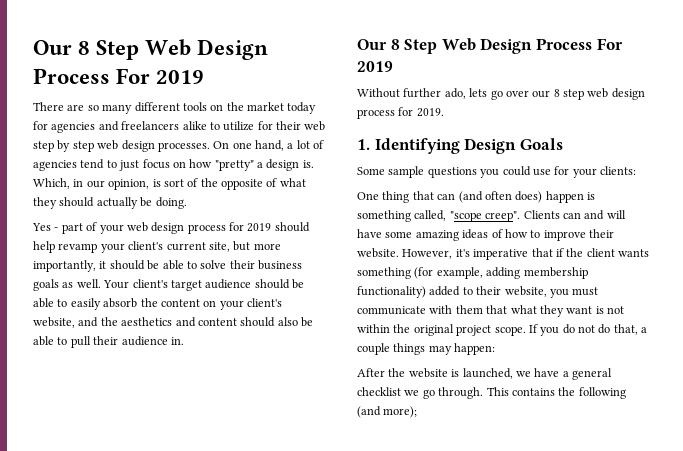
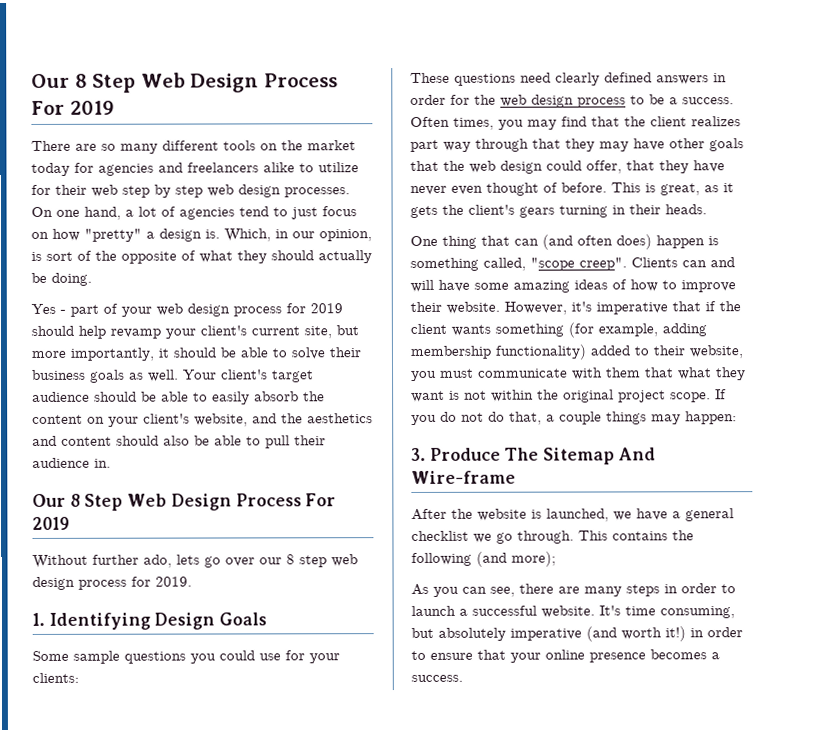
(636, 170) none -> [410,72,727,86] [410,94,734,108] [410,116,741,130] [410,138,744,152] [410,160,725,174] [410,182,734,196] [410,204,707,218] // These questions need clearly defined answers in order for the web design process to be a success. Often times, you may find that the client realizes part way through that they may have other goals that the web design could offer, that they have never even thought of before. This is great, as it gets the client's gears turning in their heads.
(496, 349) none -> [411,447,656,465] [411,470,516,484] // 3. Produce The Sitemap And Wire-frame
(418, 412) none -> [411,583,736,597] [411,605,735,619] [411,626,743,642] [411,649,720,663] [411,674,463,682] // As you can see, there are many steps in order to launch a successful website. It's time consuming, but absolutely imperative (and worth it!) in order to ensure that your online presence becomes a success.

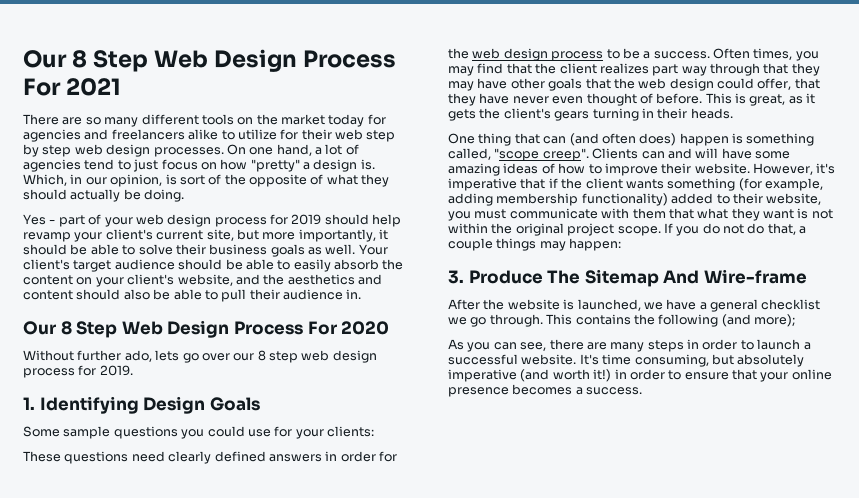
[31,72,338,93] [31,100,115,115] Our 8 Step Web Design Process For 2019 -> [23,49,397,72] [23,78,122,96] Our 8 Step Web Design Process For 2021
[32,516,70,530] 2019 -> [341,321,390,335] 2020

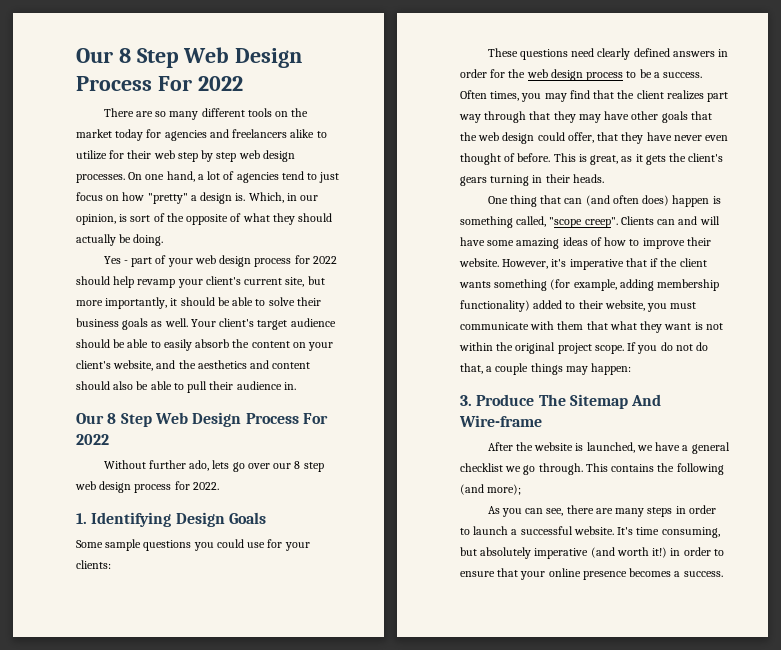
[23,49,397,72] [23,78,122,96] Our 8 Step Web Design Process For 2021 -> [76,47,303,68] [76,76,243,91] Our 8 Step Web Design Process For 2022
[291,214,322,225] 2019 -> [312,256,337,264] 2022
[341,321,390,335] 2020 -> [76,434,109,445] 2022
[99,365,133,376] 2019. -> [192,482,219,490] 2022.

